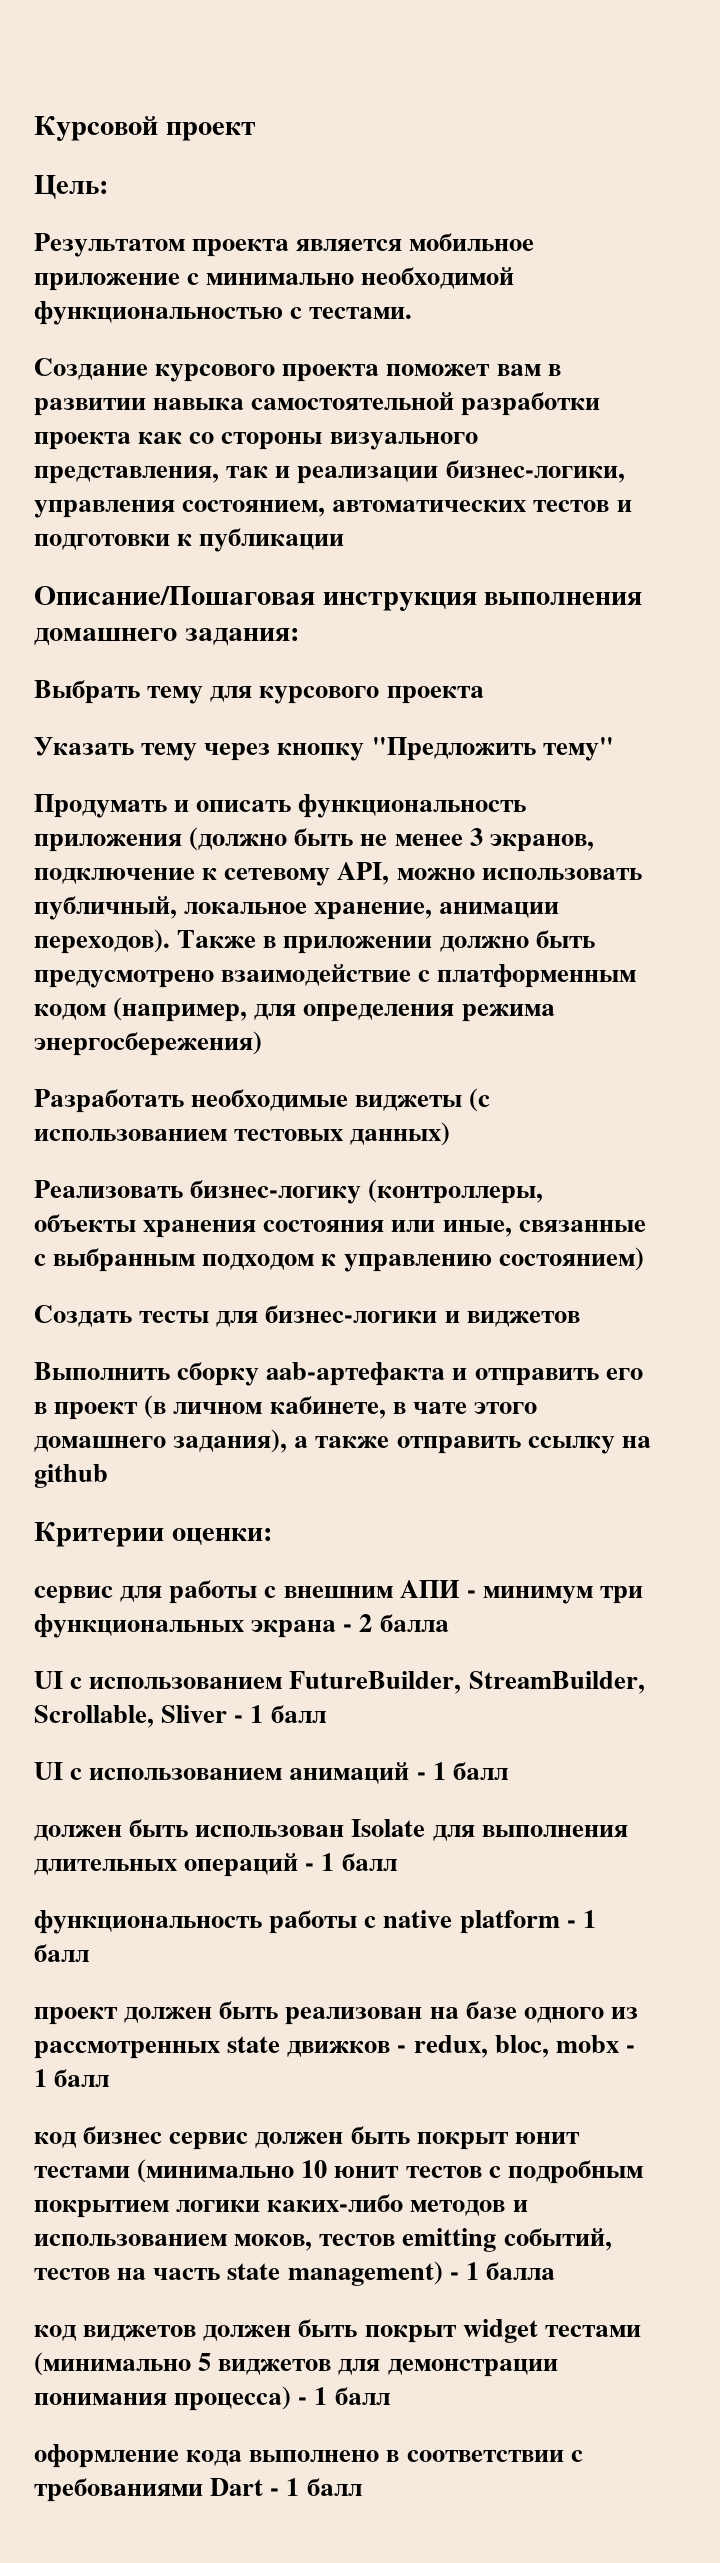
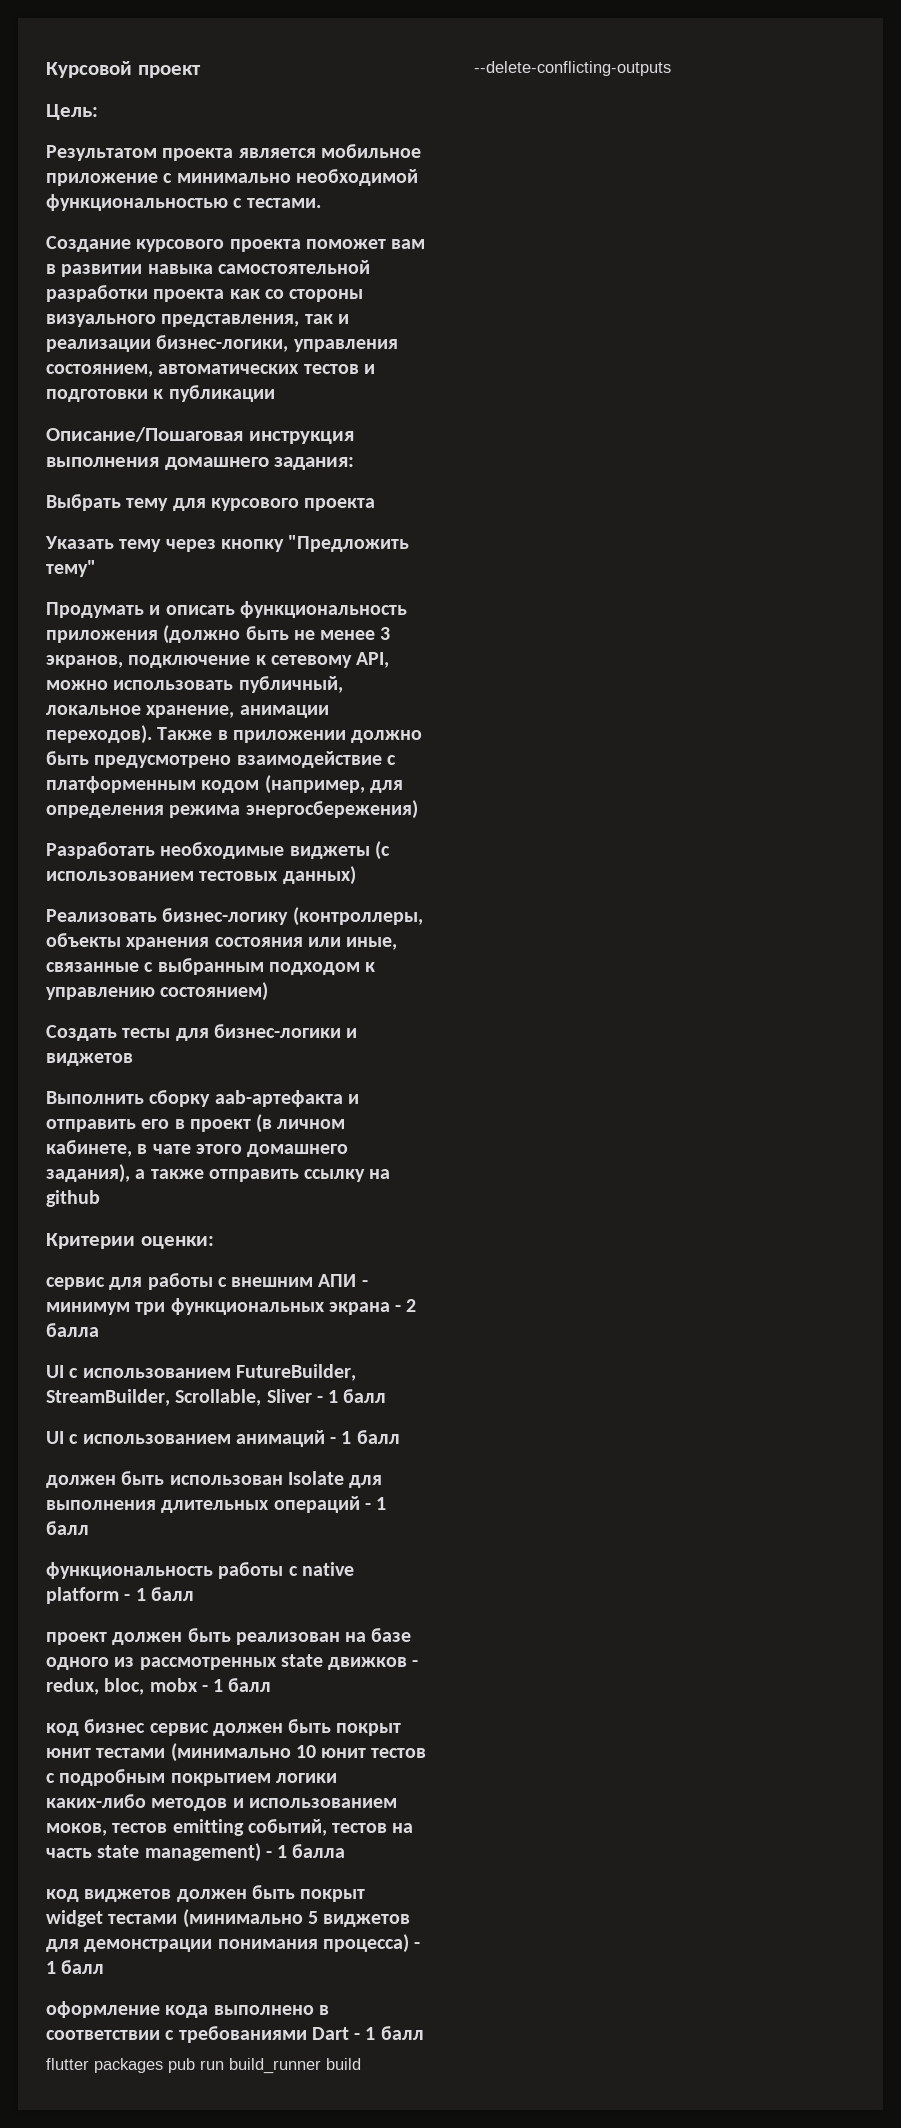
(363, 2487) none -> [46,2058,361,2074] [474,61,671,76] // flutter packages pub run build_runner build --delete-conflicting-outputs

